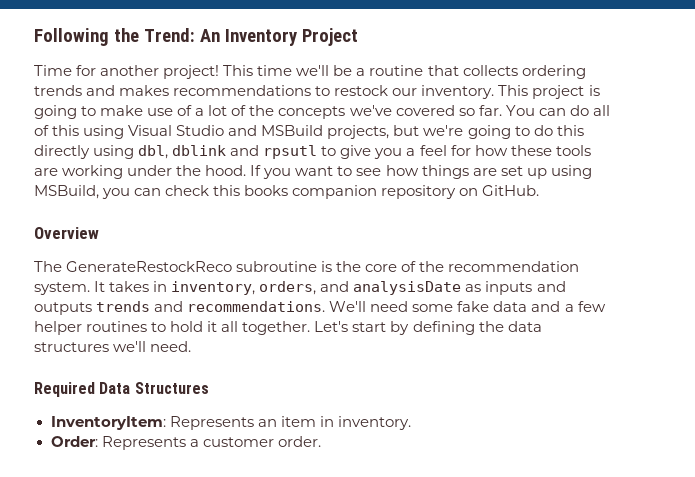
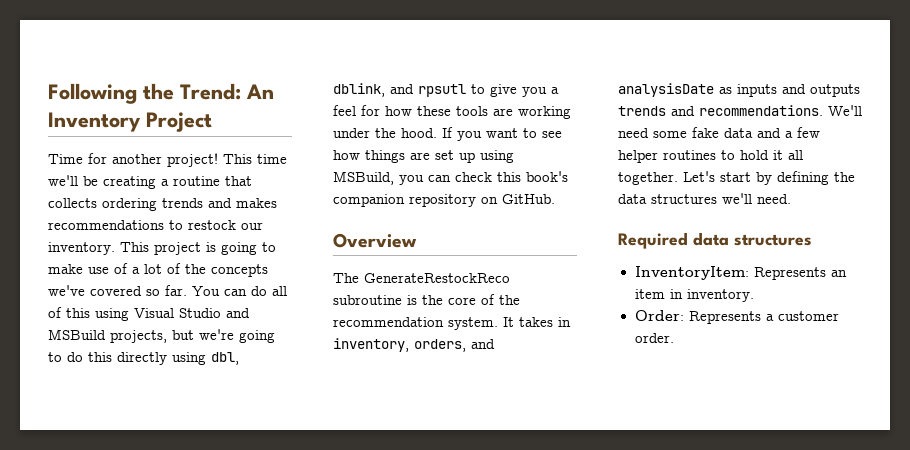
(353, 70) none -> [103,176,156,189] creating
[172,145,227,156] dblink -> [333,83,385,97] dblink,
[244,185,289,196] books -> [526,171,568,182] book's
[99,382,209,394] Data Structures -> [693,232,812,246] data structures

